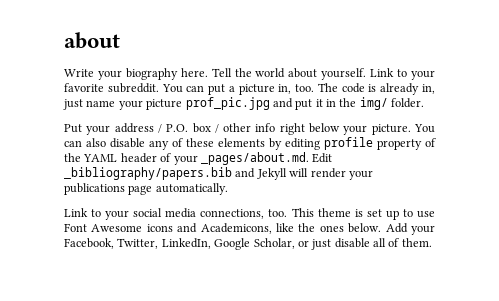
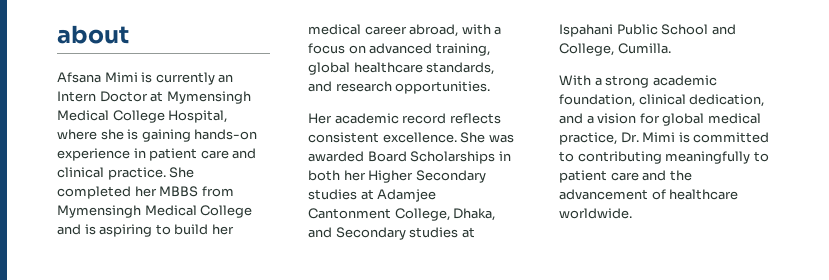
[64,68,436,80] [64,83,436,95] [63,97,425,110] [64,123,436,135] [64,137,436,150] [64,152,333,165] [64,167,373,180] [64,183,228,195] [64,208,436,220] [64,223,435,235] [64,238,432,250] Write your biography here. Tell the world about yourself. Link to your favorite subreddit. You can put a picture in, too. The code is already in, just name your picture prof_pic.jpg and put it in the img/ folder. // Put your address / P.O. box / other info right below your picture. You can also disable any of these elements by editing profile property of the YAML header of your _pages/about.md. Edit _bibliography/papers.bib and Jekyll will render your publications page automatically. // Link to your social media connections, too. This theme is set up to use Font Awesome icons and Academicons, like the ones below. Add your Facebook, Twitter, LinkedIn, Google Scholar, or just disable all of them. -> [57,72,234,85] [57,91,251,104] [57,110,228,123] [57,129,258,142] [57,148,257,161] [57,167,195,180] [57,186,234,199] [57,205,253,218] [57,224,234,237] [308,24,502,37] [308,43,490,56] [308,62,495,75] [308,81,491,94] [308,113,501,124] [308,132,514,143] [308,151,511,164] [308,170,486,183] [308,189,437,202] [308,208,496,221] [308,227,475,240] [559,24,736,37] [559,43,671,56] [559,75,717,88] [559,94,765,107] [559,113,761,126] [559,132,770,145] [559,151,769,164] [559,170,692,183] [559,189,739,200] [559,208,632,219] Afsana Mimi is currently an Intern Doctor at Mymensingh Medical College Hospital, where she is gaining hands-on experience in patient care and clinical practice. She completed her MBBS from Mymensingh Medical College and is aspiring to build her medical career abroad, with a focus on advanced training, global healthcare standards, and research opportunities. // Her academic record reflects consistent excellence. She was awarded Board Scholarships in both her Higher Secondary studies at Adamjee Cantonment College, Dhaka, and Secondary studies at Ispahani Public School and College, Cumilla. // With a strong academic foundation, clinical dedication, and a vision for global medical practice, Dr. Mimi is committed to contributing meaningfully to patient care and the advancement of healthcare worldwide.

